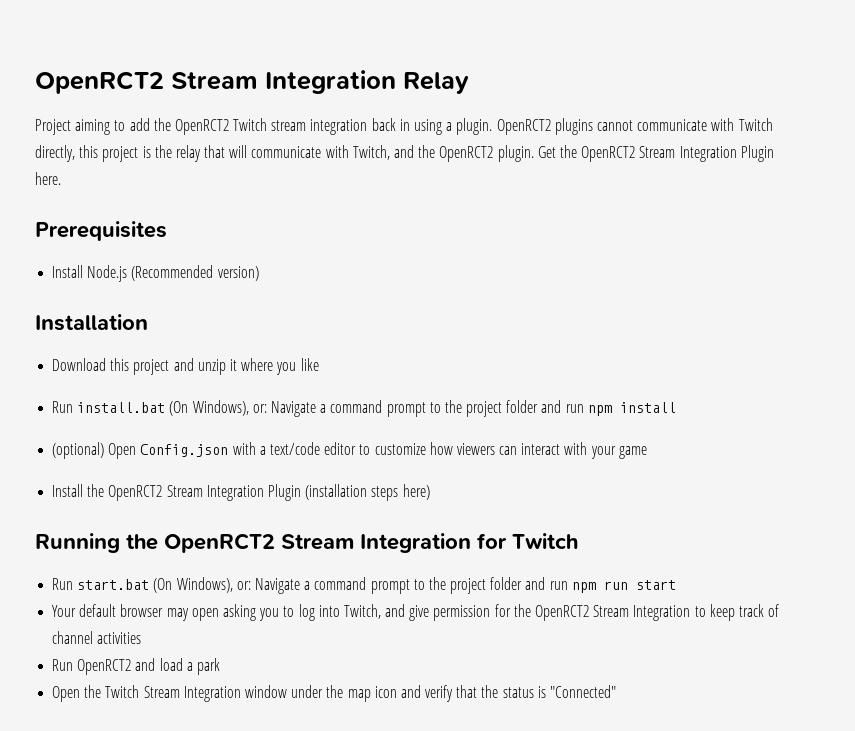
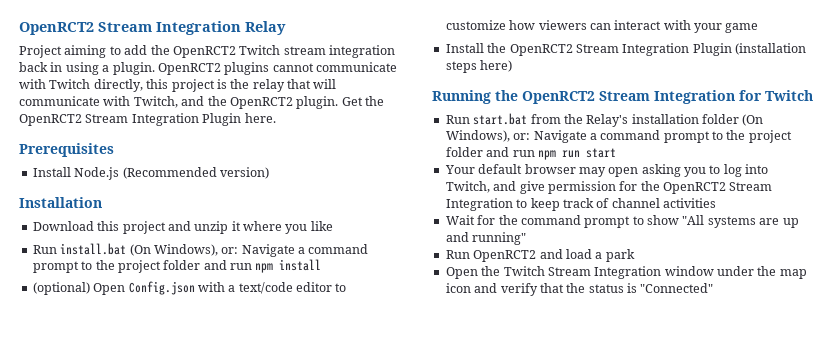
(150, 584) none -> [530,114,739,127] from the Relay's installation folder
(142, 638) none -> [445,215,799,228] [445,232,527,245] // Wait for the command prompt to show "All systems are up and running"

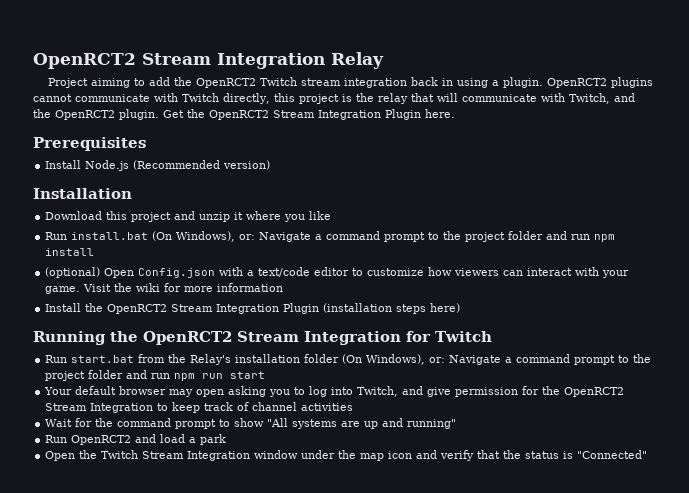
[725,23,759,33] game -> [45,283,284,294] game. Visit the wiki for more information

